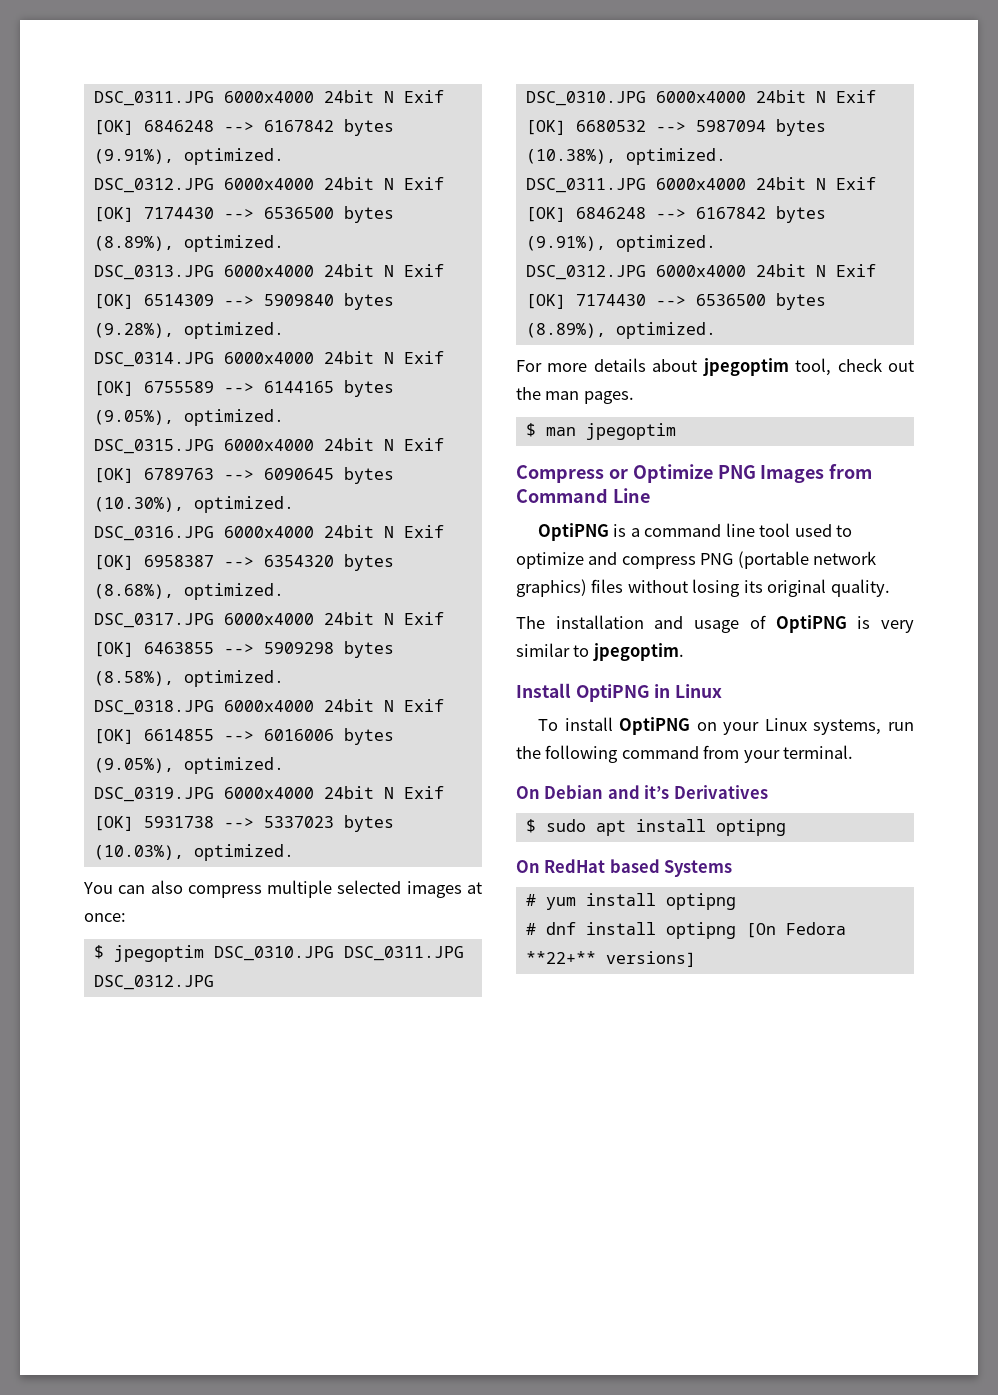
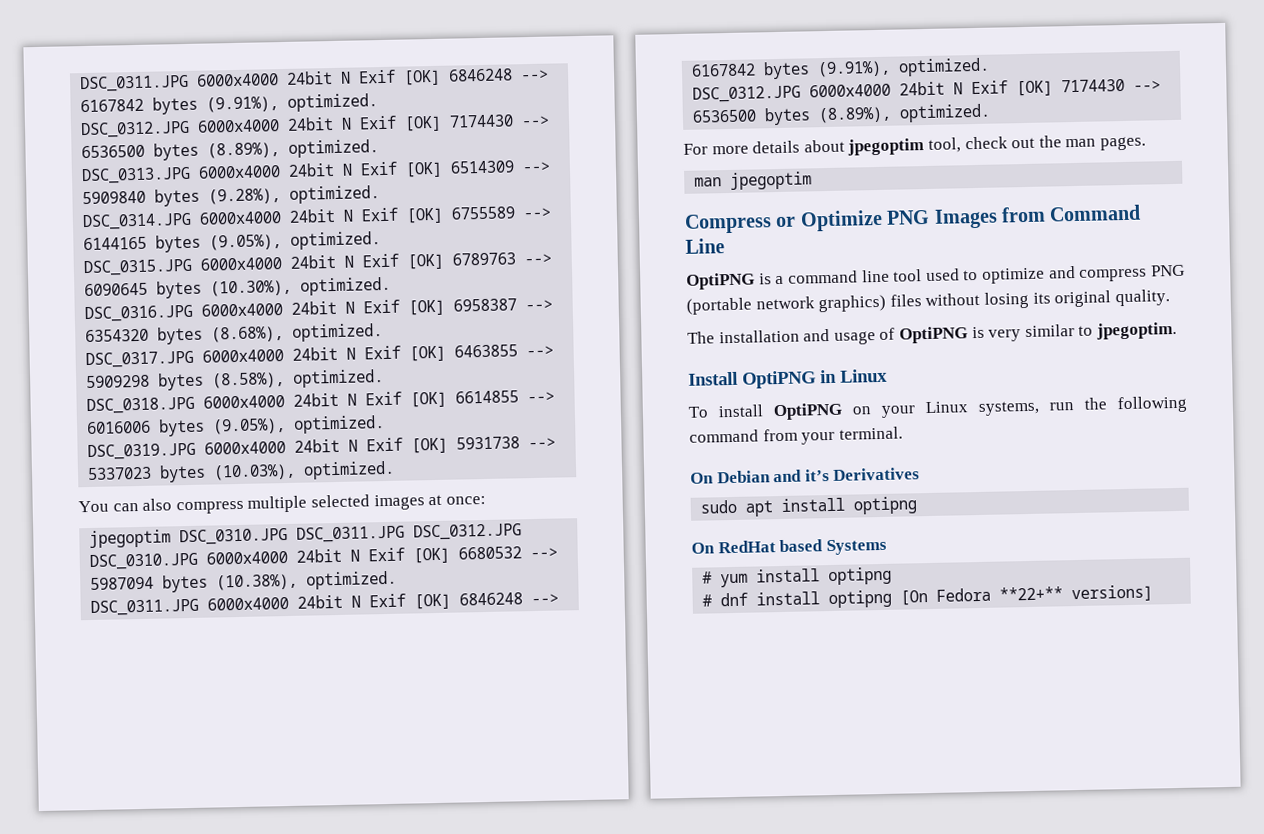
[93,945,104,959] $ -> (486, 500) none
[525,423,536,437] $ -> (1146, 143) none
[525,819,536,833] $ -> (921, 474) none

